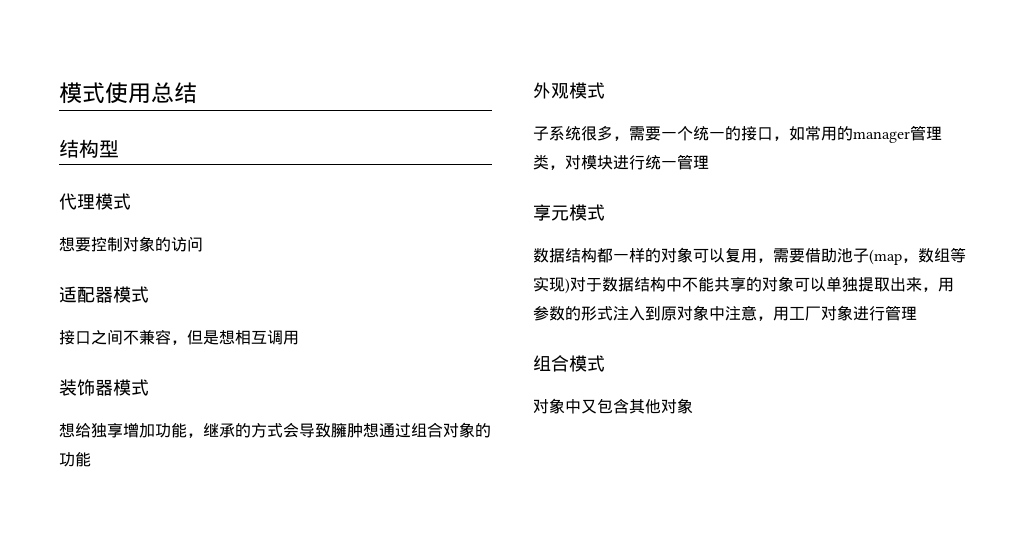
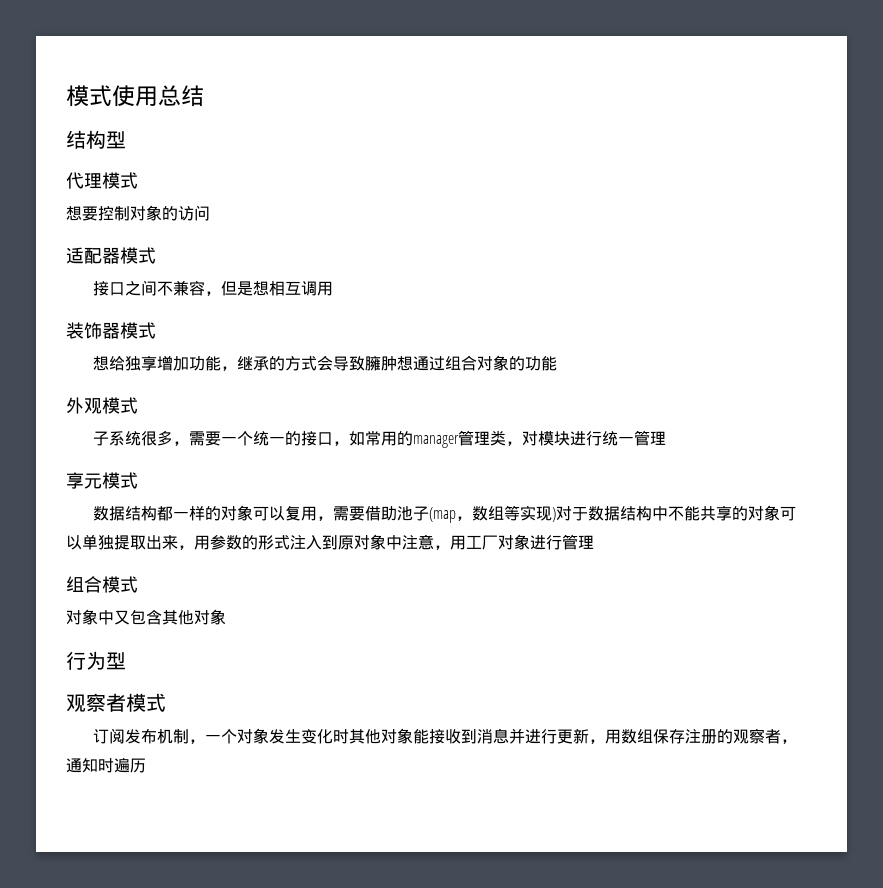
(693, 406) none -> [66,651,126,670] [66,693,166,712] [93,728,798,744] [66,758,146,773] // 行为型 // 观察者模式 // 订阅发布机制，一个对象发生变化时其他对象能接收到消息并进行更新，用数组保存注册的观察者，通知时遍历

